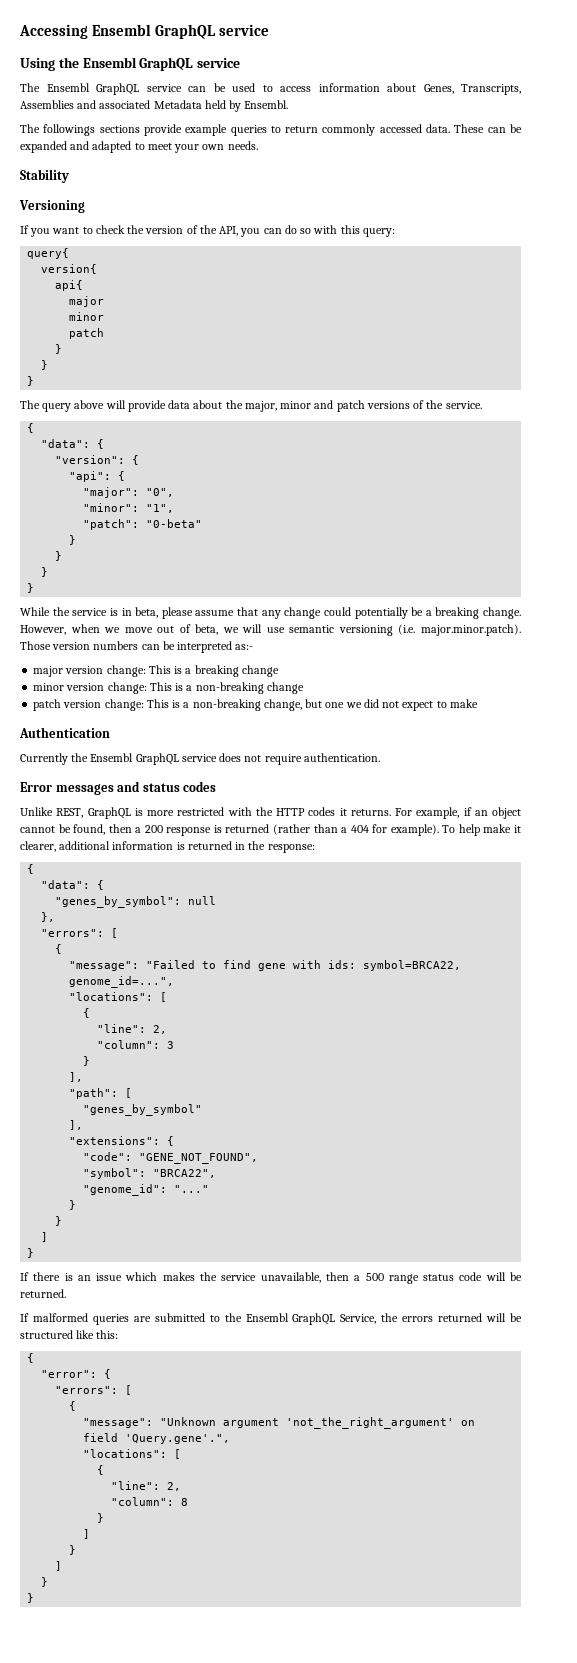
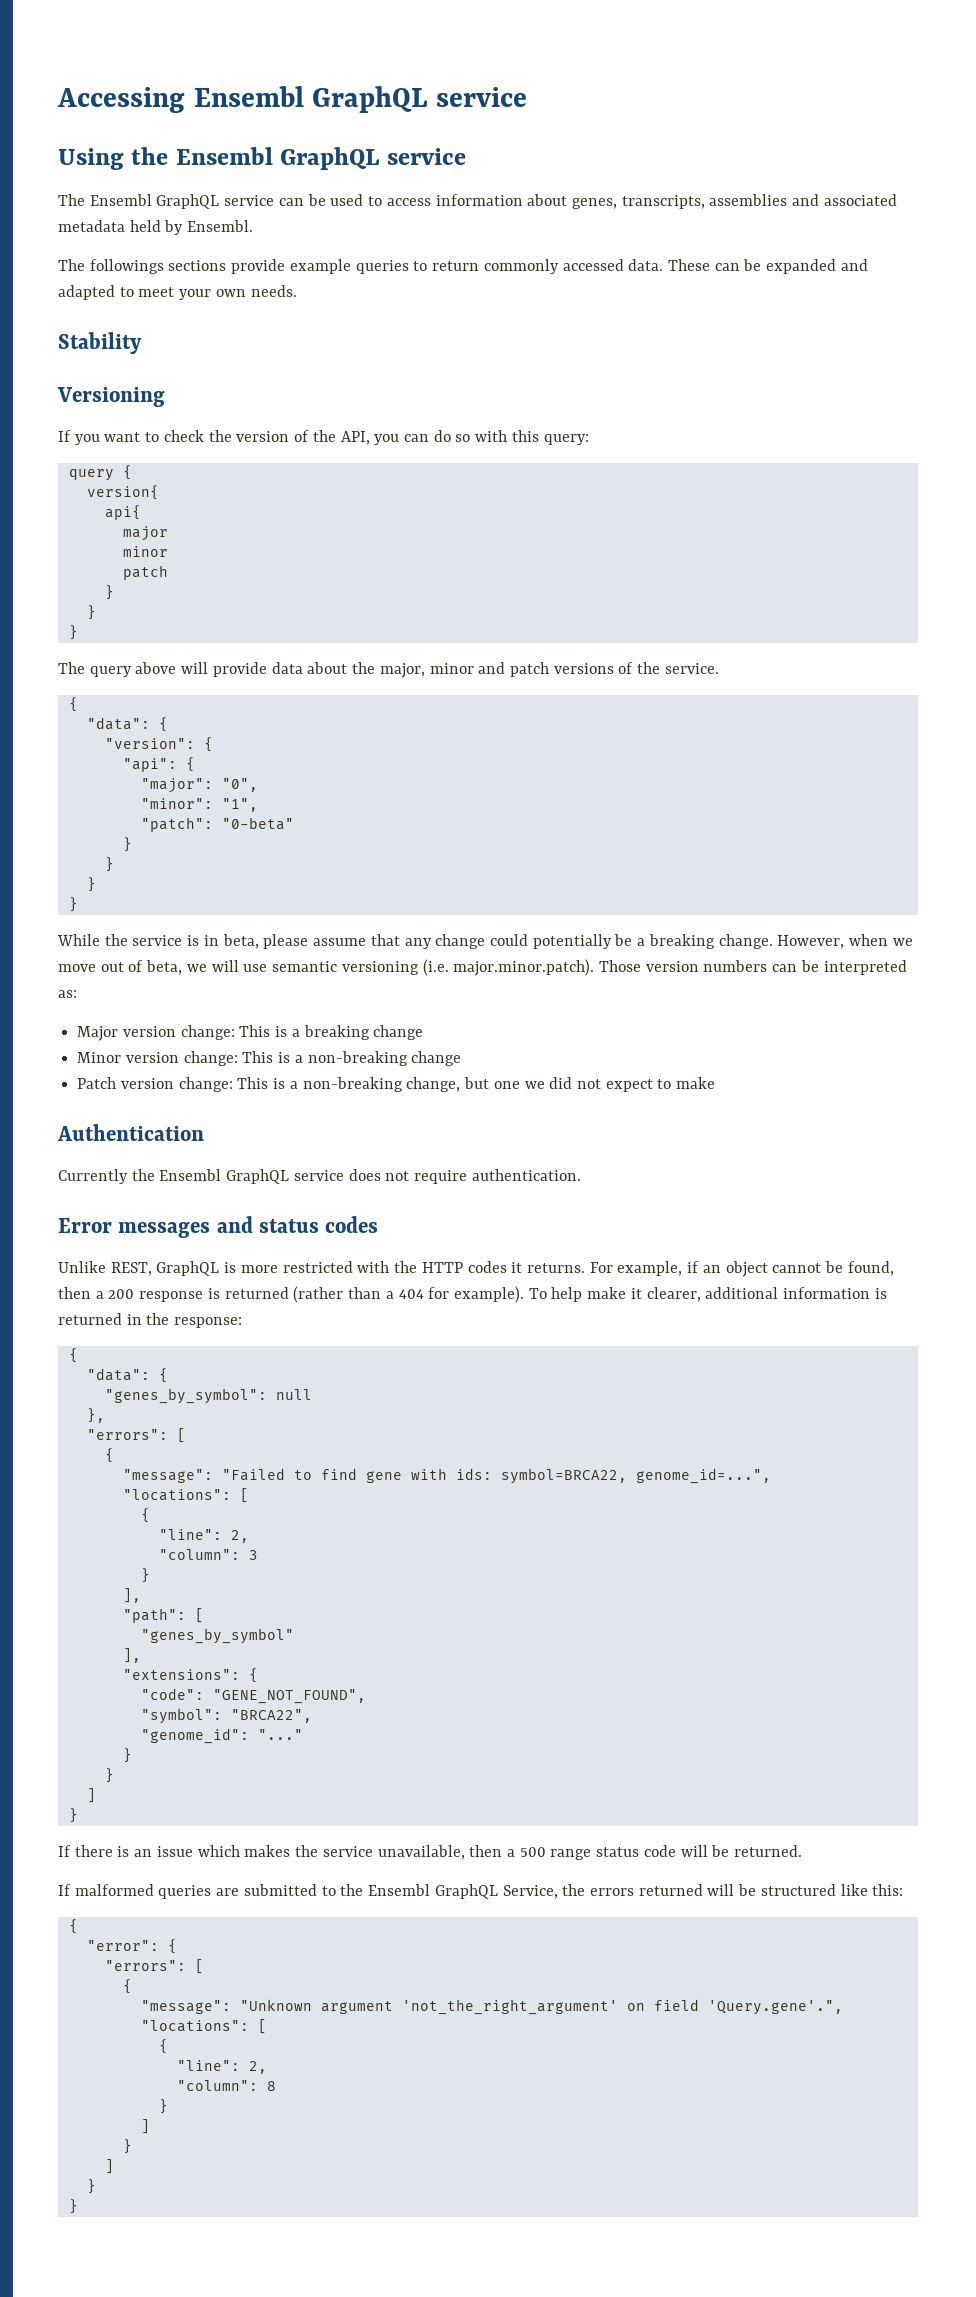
[423,84,521,95] [20,100,74,109] Genes, Transcripts, Assemblies -> [571,194,788,209] genes, transcripts, assemblies
[153,100,202,109] Metadata -> [58,220,125,232] metadata
[27,248,70,259] query{ -> [68,465,132,481] query {
[235,644,254,650] [33,666,64,677] as:- // major -> [58,990,77,998] [77,1026,119,1041] as: // Major
[33,683,65,691] minor -> [77,1052,122,1063] Minor
[33,699,62,711] patch -> [77,1077,117,1089] Patch

